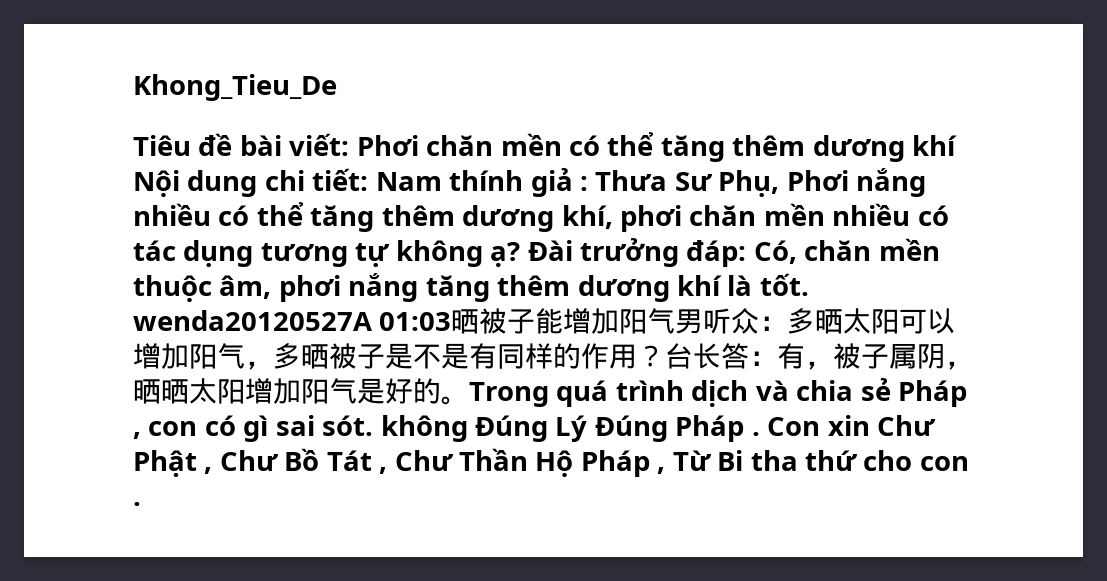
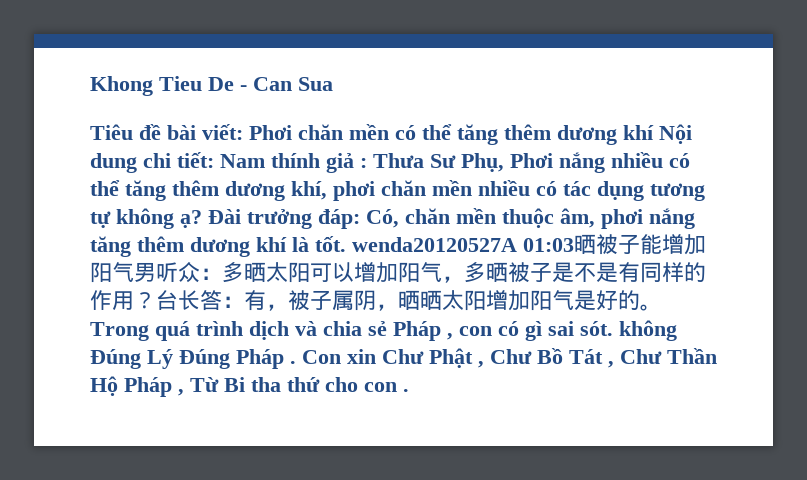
[133,74,337,101] Khong_Tieu_De -> [90,76,333,96] Khong Tieu De - Can Sua

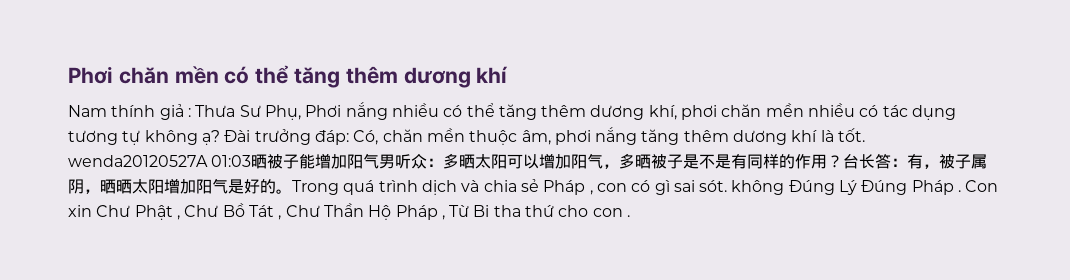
[90,76,333,96] [90,124,243,140] Khong Tieu De - Can Sua // Tiêu đề bài viết: -> (68, 75) none
[659,124,692,144] [90,152,214,173] Nội dung chi tiết: -> (509, 74) //

